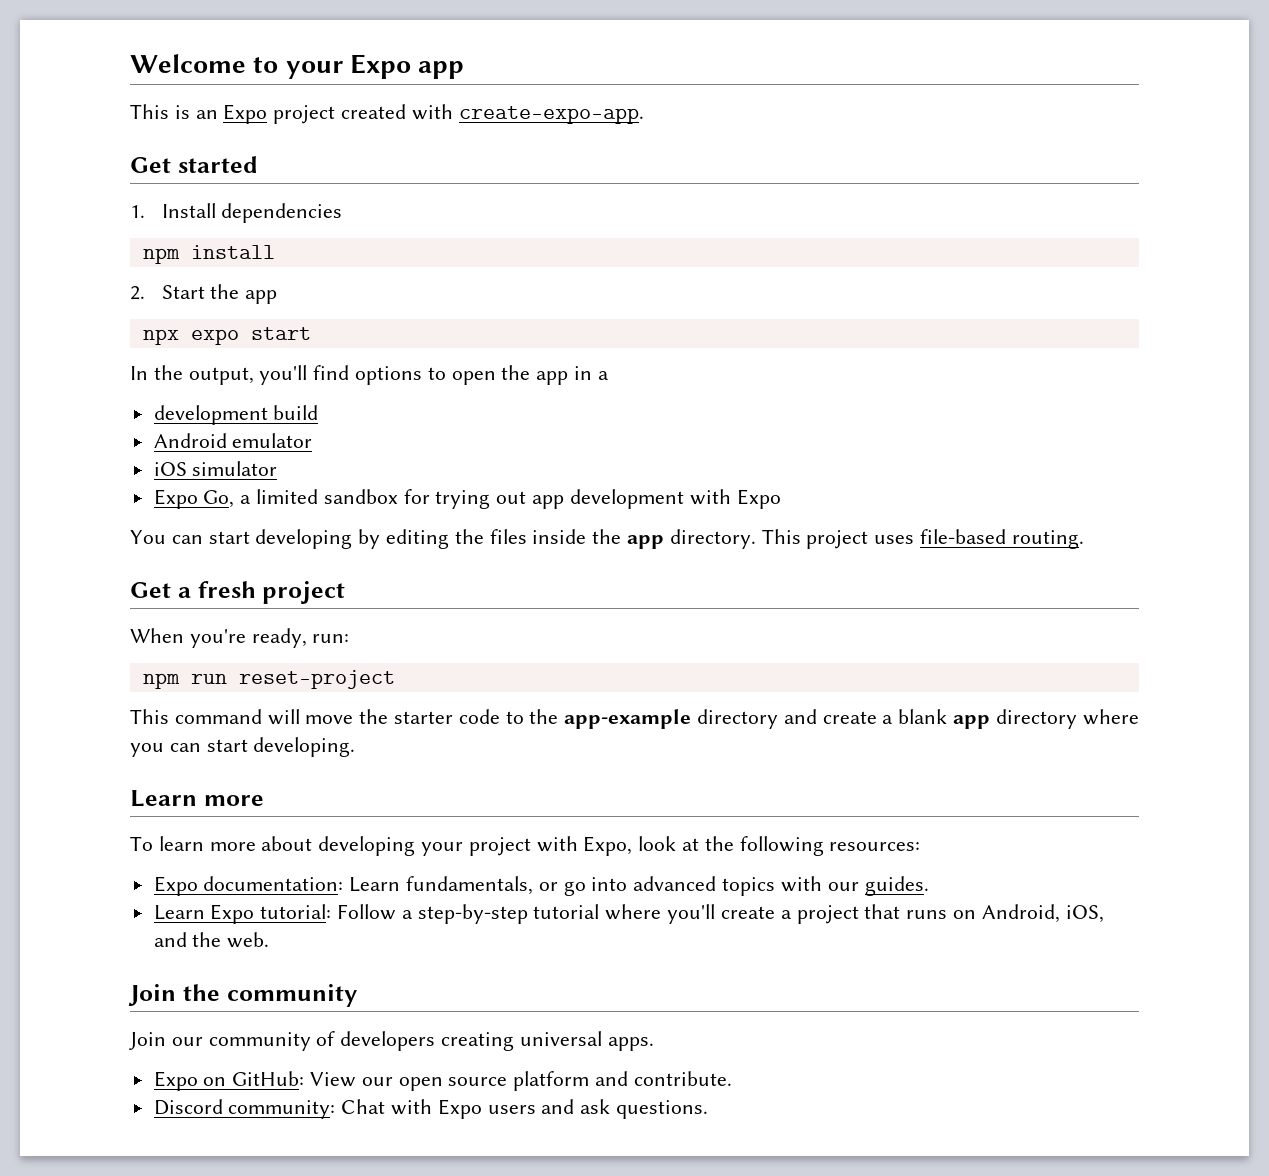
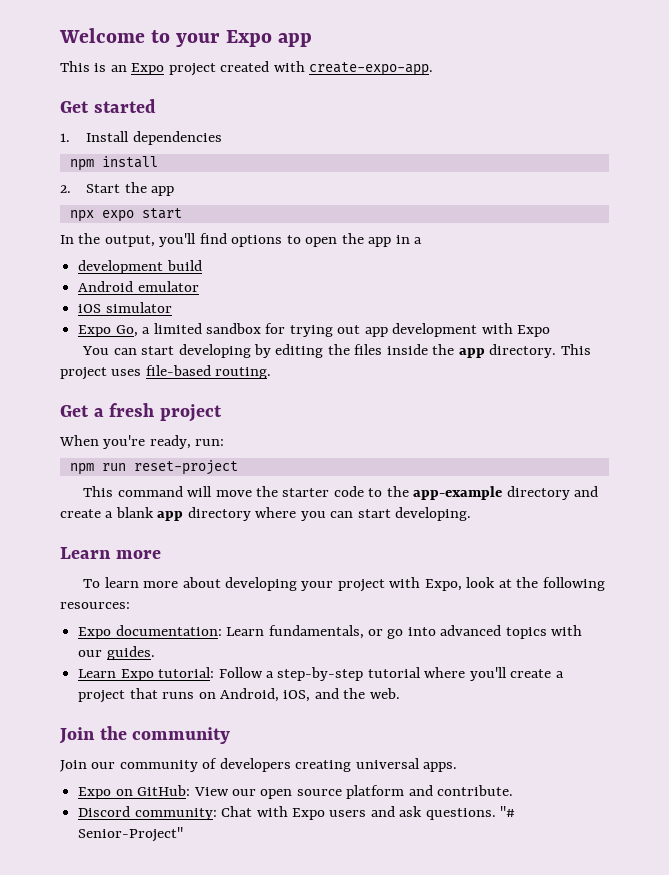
(709, 1109) none -> [500,806,516,817] [78,827,184,842] "# Senior-Project"

